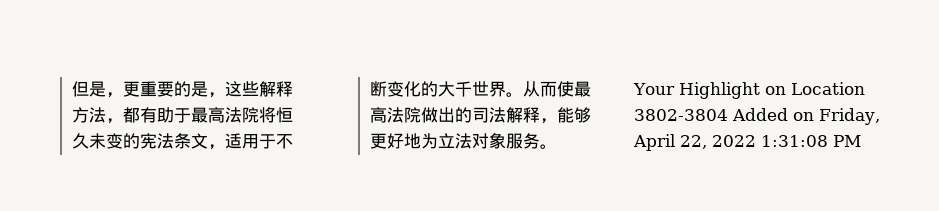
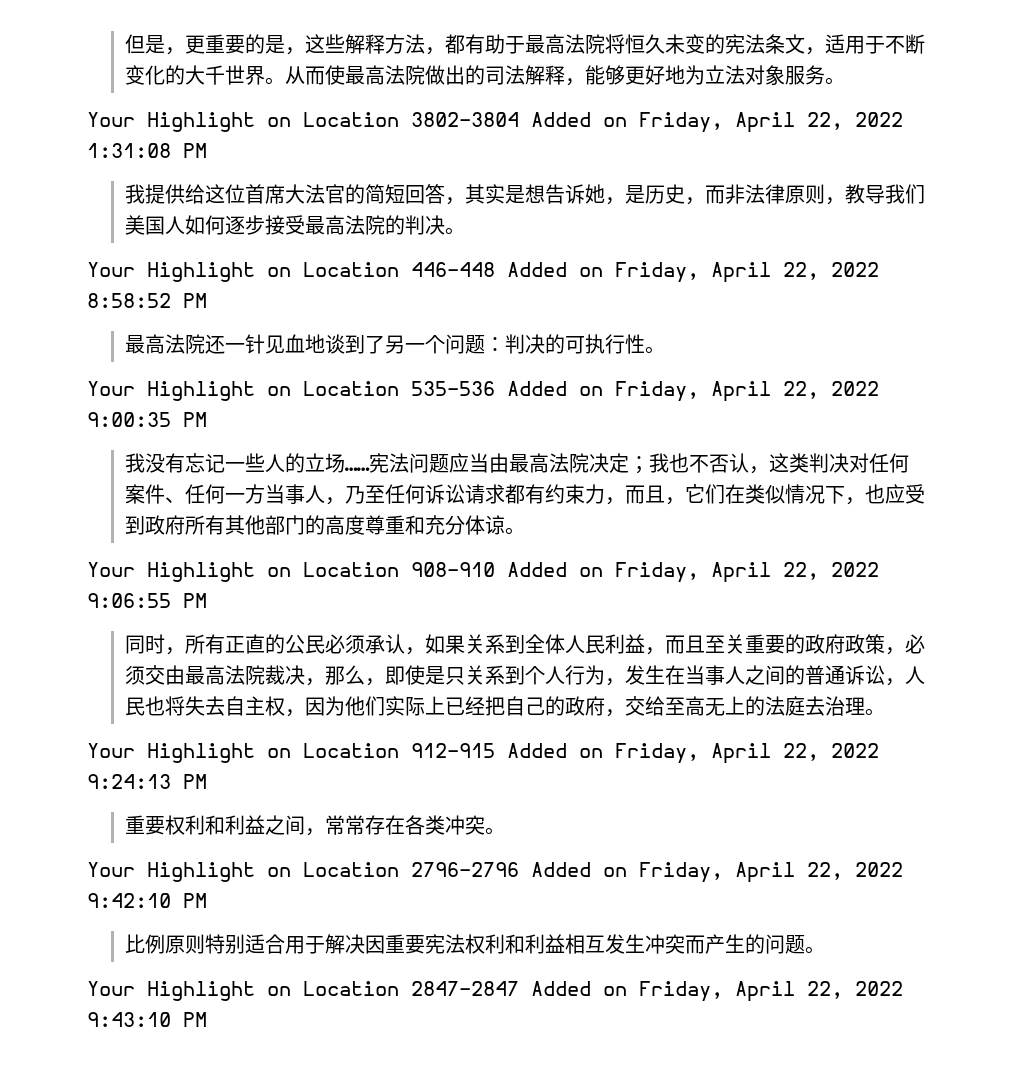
(861, 141) none -> [125,184,926,205] [125,215,466,235] [87,262,879,283] [87,293,207,308] [125,334,666,354] [87,381,879,402] [87,412,207,427] [125,453,910,474] [125,484,926,505] [125,515,526,535] [87,562,879,583] [87,593,207,608] [125,634,926,655] [125,665,926,686] [125,696,886,717] [87,743,879,764] [87,774,207,789] [125,815,506,836] [87,862,903,883] [87,893,207,908] [125,934,826,954] [87,981,903,1002] [87,1012,207,1027] // 我提供给这位首席大法官的简短回答，其实是想告诉她，是历史，而非法律原则，教导我们美国人如何逐步接受最高法院的判决。 // Your Highlight on Location 446-448 Added on Friday, April 22, 2022 8:58:52 PM // 最高法院还一针见血地谈到了另一个问题：判决的可执行性。 // Your Highlight on Location 535-536 Added on Friday, April 22, 2022 9:00:35 PM // 我没有忘记一些人的立场……宪法问题应当由最高法院决定；我也不否认，这类判决对任何案件、任何一方当事人，乃至任何诉讼请求都有约束力，而且，它们在类似情况下，也应受到政府所有其他部门的高度尊重和充分体谅。 // Your Highlight on Location 908-910 Added on Friday, April 22, 2022 9:06:55 PM // 同时，所有正直的公民必须承认，如果关系到全体人民利益，而且至关重要的政府政策，必须交由最高法院裁决，那么，即使是只关系到个人行为，发生在当事人之间的普通诉讼，人民也将失去自主权，因为他们实际上已经把自己的政府，交给至高无上的法庭去治理。 // Your Highlight on Location 912-915 Added on Friday, April 22, 2022 9:24:13 PM // 重要权利和利益之间，常常存在各类冲突。 // Your Highlight on Location 2796-2796 Added on Friday, April 22, 2022 9:42:10 PM // 比例原则特别适合用于解决因重要宪法权利和利益相互发生冲突而产生的问题。 // Your Highlight on Location 2847-2847 Added on Friday, April 22, 2022 9:43:10 PM

